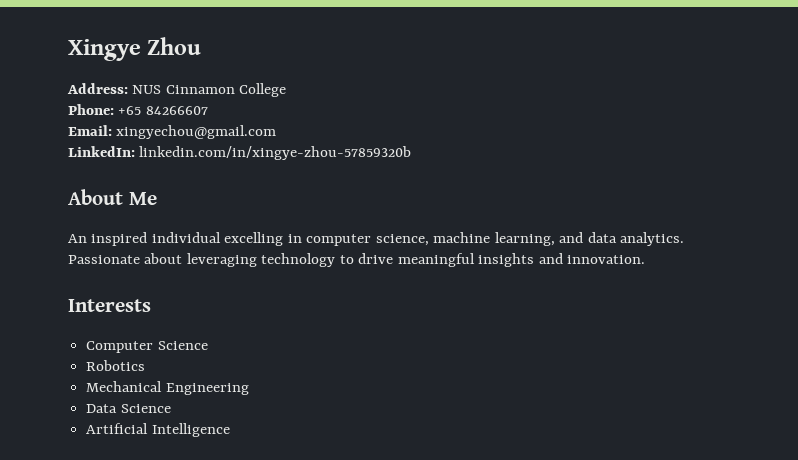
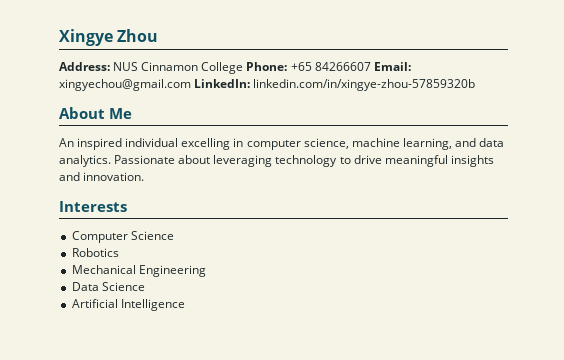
(287, 90) // -> (244, 68) none
(208, 110) // -> (371, 66) none
(277, 132) // -> (191, 85) none

